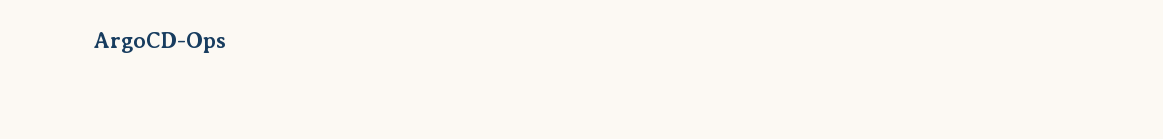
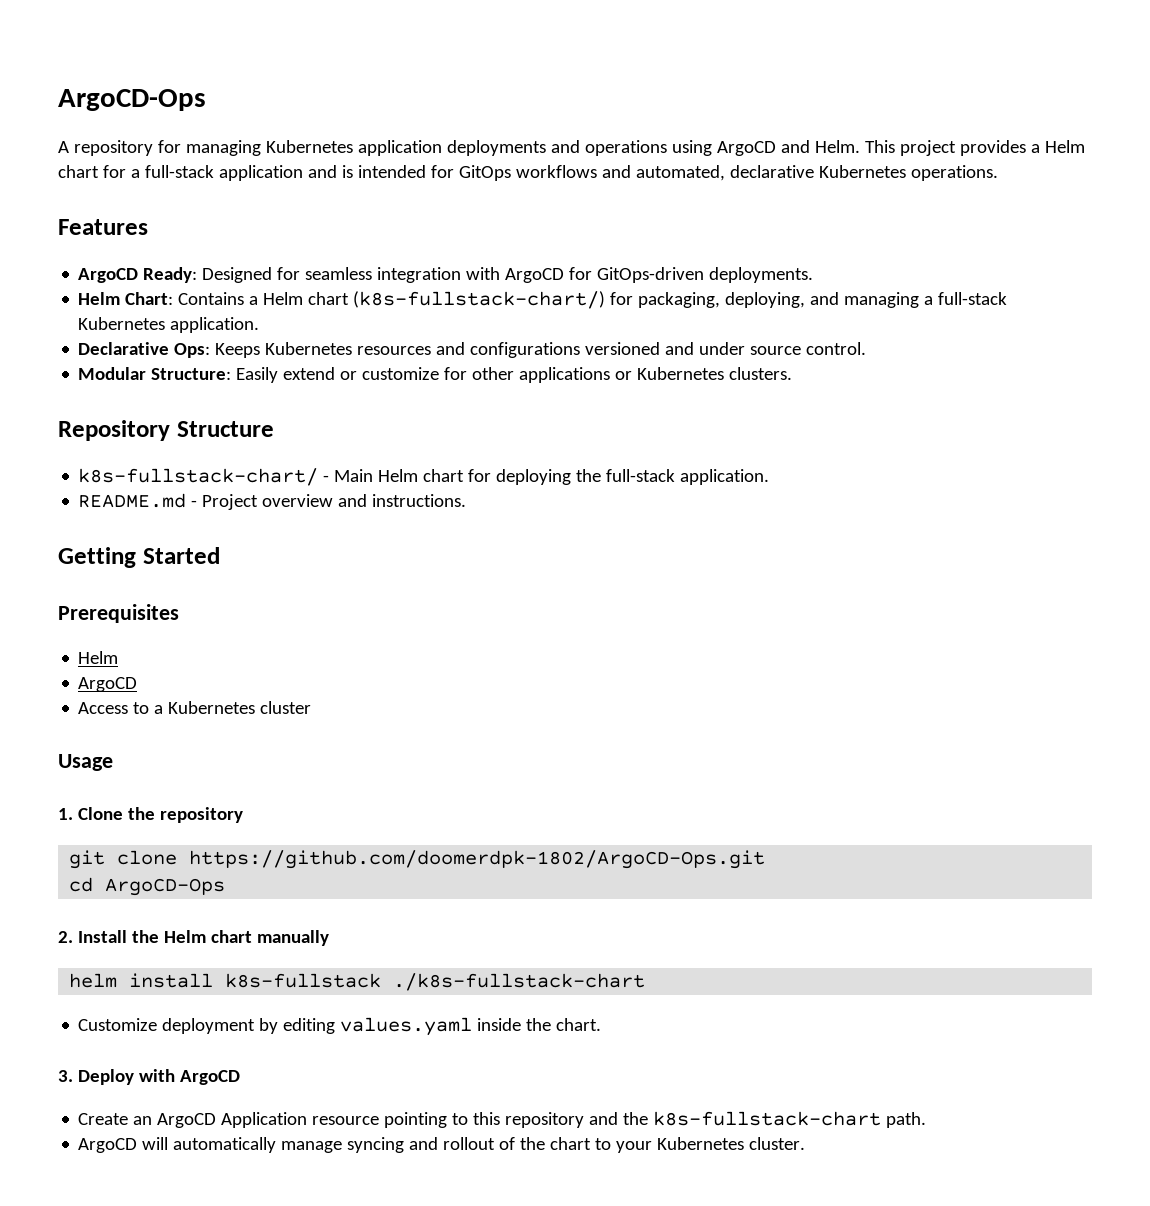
[94,32,226,53] ArgoCD-Ops -> [58,89,206,111] [58,140,1085,156] [58,165,998,181] [58,219,148,235] [78,267,814,283] [78,291,1008,309] [78,317,260,333] [78,342,867,358] [78,367,793,383] [58,420,274,441] [78,468,770,486] [78,493,467,510] [58,547,220,568] [58,604,179,623] [78,651,119,664] [78,677,138,692] [78,701,312,714] [58,754,113,771] [58,807,243,823] [69,850,766,869] [69,877,226,896] [58,930,329,946] [69,973,646,991] [78,1017,602,1036] [58,1069,240,1085] [78,1111,927,1128] [78,1137,806,1153] ArgoCD-Ops // A repository for managing Kubernetes application deployments and operations using ArgoCD and Helm. This project provides a Helm chart for a full-stack application and is intended for GitOps workflows and automated, declarative Kubernetes operations. // Features // ArgoCD Ready: Designed for seamless integration with ArgoCD for GitOps-driven deployments. // Helm Chart: Contains a Helm chart (k8s-fullstack-chart/) for packaging, deploying, and managing a full-stack Kubernetes application. // Declarative Ops: Keeps Kubernetes resources and configurations versioned and under source control. // Modular Structure: Easily extend or customize for other applications or Kubernetes clusters. // Repository Structure // k8s-fullstack-chart/ - Main Helm chart for deploying the full-stack application. // README.md - Project overview and instructions. // Getting Started // Prerequisites // Helm // ArgoCD // Access to a Kubernetes cluster // Usage // 1. Clone the repository // git clone https://github.com/doomerdpk-1802/ArgoCD-Ops.git // cd ArgoCD-Ops // 2. Install the Helm chart manually // helm install k8s-fullstack ./k8s-fullstack-chart // Customize deployment by editing values.yaml inside the chart. // 3. Deploy with ArgoCD // Create an ArgoCD Application resource pointing to this repository and the k8s-fullstack-chart path. // ArgoCD will automatically manage syncing and rollout of the chart to your Kubernetes cluster.

